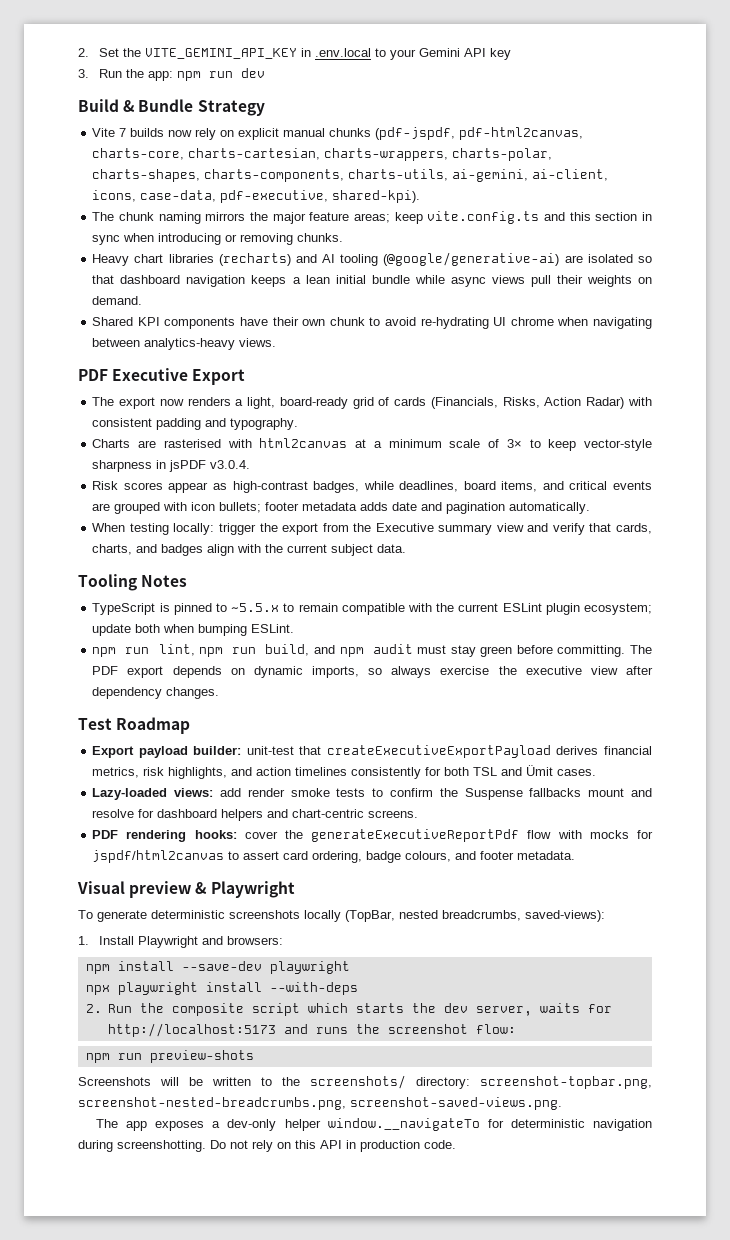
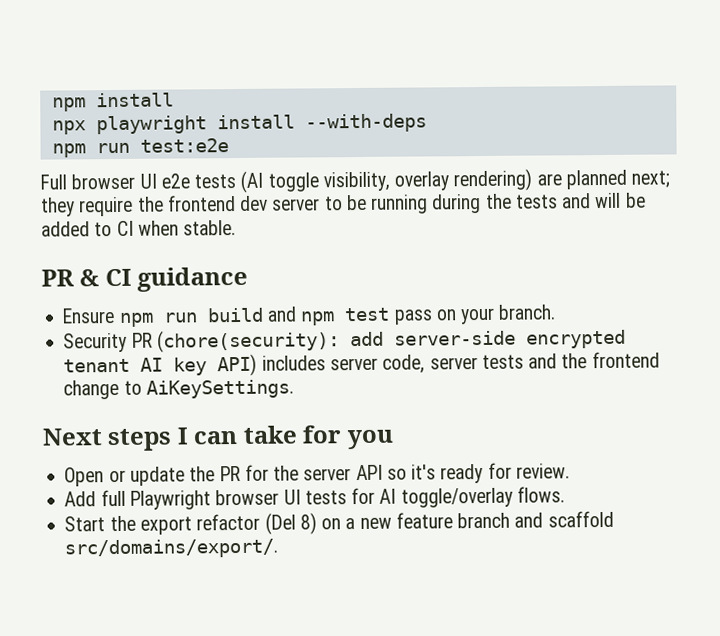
[78,48,511,60] [78,68,265,81] [78,99,265,116] [92,127,584,140] [92,148,553,161] [92,169,609,182] [92,190,421,203] [92,211,652,224] [92,233,344,245] [92,252,653,266] [92,275,652,287] [92,296,143,305] [92,317,653,329] [92,338,277,350] [78,368,246,385] [92,397,653,409] [92,418,299,430] [92,438,652,451] [92,460,251,472] [92,481,652,493] [92,502,591,514] [92,523,652,535] [92,544,407,556] [78,574,188,591] [92,603,652,615] [92,624,295,636] [92,644,652,657] [92,666,653,678] [92,687,220,699] [78,717,191,734] [92,745,652,758] [92,765,597,779] [92,788,652,800] [92,809,419,821] [92,829,653,842] [92,850,576,863] [77,881,295,898] [78,910,605,922] [78,936,283,948] 2. Set the VITE_GEMINI_API_KEY in .env.local to your Gemini API key // 3. Run the app: npm run dev // Build & Bundle Strategy // Vite 7 builds now rely on explicit manual chunks (pdf-jspdf, pdf-html2canvas, charts-core, charts-cartesian, charts-wrappers, charts-polar, charts-shapes, charts-components, charts-utils, ai-gemini, ai-client, icons, case-data, pdf-executive, shared-kpi). // The chunk naming mirrors the major feature areas; keep vite.config.ts and this section in sync when introducing or removing chunks. // Heavy chart libraries (recharts) and AI tooling (@google/generative-ai) are isolated so that dashboard navigation keeps a lean initial bundle while async views pull their weights on demand. // Shared KPI components have their own chunk to avoid re-hydrating UI chrome when navigating between analytics-heavy views. // PDF Executive Export // The export now renders a light, board-ready grid of cards (Financials, Risks, Action Radar) with consistent padding and typography. // Charts are rasterised with html2canvas at a minimum scale of 3× to keep vector-style sharpness in jsPDF v3.0.4. // Risk scores appear as high-contrast badges, while deadlines, board items, and critical events are grouped with icon bullets; footer metadata adds date and pagination automatically. // When testing locally: trigger the export from the Executive summary view and verify that cards, charts, and badges align with the current subject data. // Tooling Notes // TypeScript is pinned to ~5.5.x to remain compatible with the current ESLint plugin ecosystem; update both when bumping ESLint. // npm run lint, npm run build, and npm audit must stay green before committing. The PDF export depends on dynamic imports, so always exercise the executive view after dependency changes. // Test Roadmap // Export payload builder: unit-test that createExecutiveExportPayload derives financial metrics, risk highlights, and action timelines consistently for both TSL and Ümit cases. // Lazy-loaded views: add render smoke tests to confirm the Suspense fallbacks mount and resolve for dashboard helpers and chart-centric screens. // PDF rendering hooks: cover the generateExecutiveReportPdf flow with mocks for jspdf/html2canvas to assert card ordering, badge colours, and footer metadata. // Visual preview & Playwright // To generate deterministic screenshots locally (TopBar, nested breadcrumbs, saved-views): // 1. Install Playwright and browsers: // -> (51, 104) none
[181,961,350,974] --save-dev playwright -> (174, 100) none
[85,1003,613,1016] [108,1023,517,1037] [85,1050,254,1063] [78,1075,652,1089] [78,1097,562,1110] [95,1118,652,1131] [78,1140,456,1152] 2. Run the composite script which starts the dev server, waits for http://localhost:5173 and runs the screenshot flow: // npm run preview-shots // Screenshots will be written to the screenshots/ directory: screenshot-topbar.png, screenshot-nested-breadcrumbs.png, screenshot-saved-views.png. // The app exposes a dev-only helper window.__navigateTo for deterministic navigation during screenshotting. Do not rely on this API in production code. -> [51,138,229,158] [40,168,671,193] [41,192,646,217] [41,220,237,237] [41,266,249,292] [62,304,557,327] [63,329,626,353] [63,351,660,377] [63,379,294,400] [42,425,394,452] [64,462,570,487] [64,486,565,510] [64,510,614,535] [64,538,279,559] npm run test:e2e // Full browser UI e2e tests (AI toggle visibility, overlay rendering) are planned next; they require the frontend dev server to be running during the tests and will be added to CI when stable. // PR & CI guidance // Ensure npm run build and npm test pass on your branch. // Security PR (chore(security): add server-side encrypted tenant AI key API) includes server code, server tests and the frontend change to AiKeySettings. // Next steps I can take for you // Open or update the PR for the server API so it's ready for review. // Add full Playwright browser UI tests for AI toggle/overlay flows. // Start the export refactor (Del 8) on a new feature branch and scaffold src/domains/export/.

